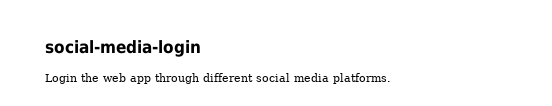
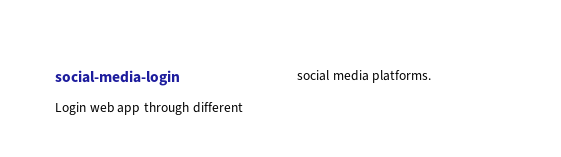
[81,73,99,82] the -> (86, 108) none

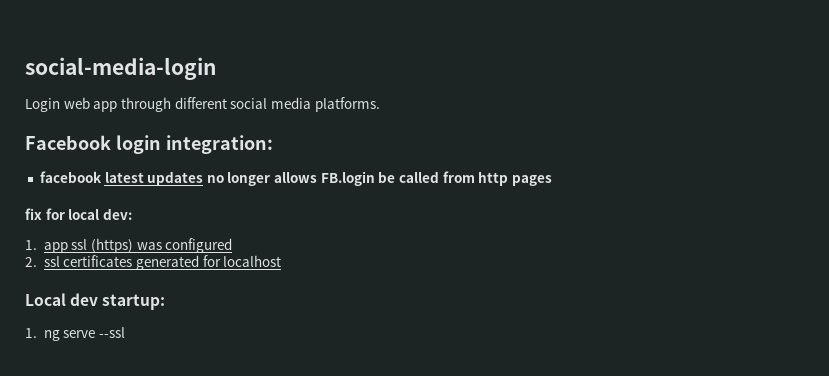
(432, 76) none -> [25,135,273,154] [39,171,552,186] [25,208,132,220] [25,238,233,253] [25,255,282,270] [25,293,166,310] [25,327,126,341] // Facebook login integration: // facebook latest updates no longer allows FB.login be called from http pages // fix for local dev: // 1. app ssl (https) was configured // 2. ssl certificates generated for localhost // Local dev startup: // 1. ng serve --ssl

